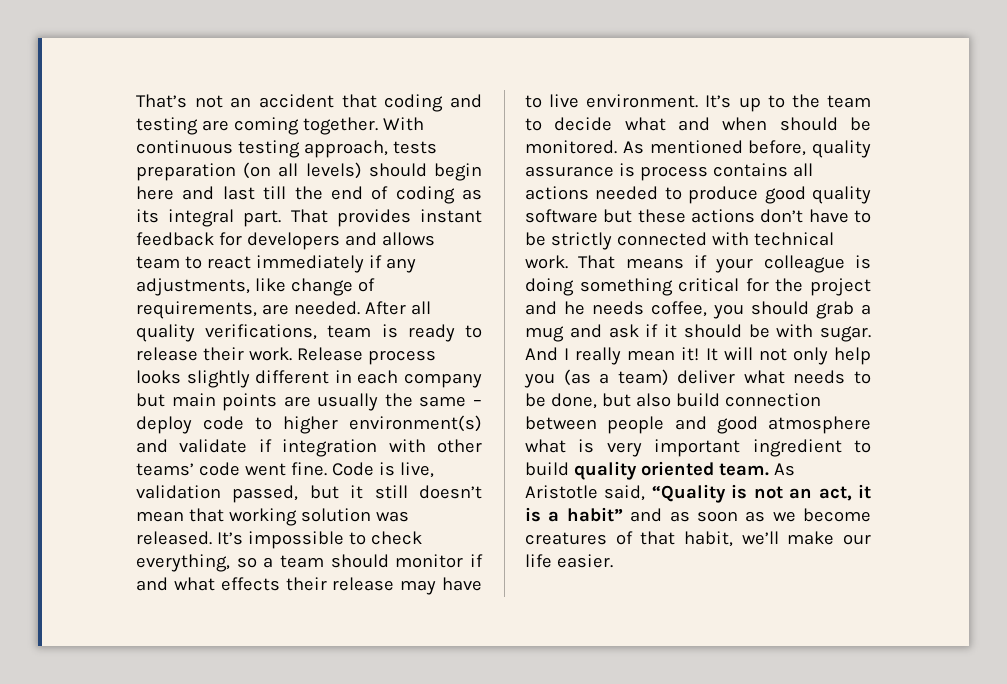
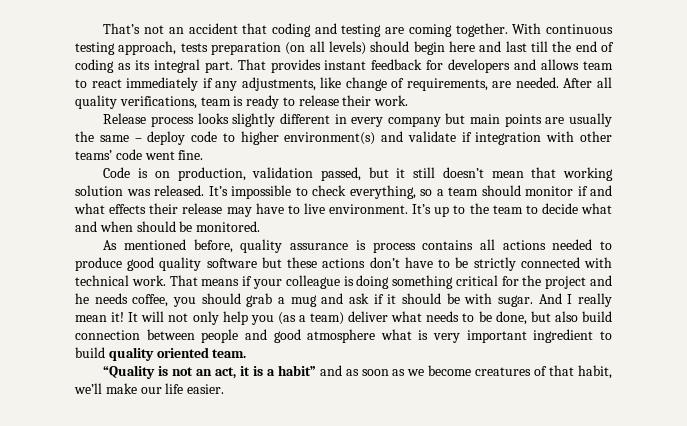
(292, 354) none -> (409, 100) //
[357,370,399,384] each -> [351,117,384,127] every
(327, 469) none -> (204, 155) //
[399,462,434,478] live, -> [154,167,246,181] on production,
(617, 147) none -> (261, 226) //
[773,463,795,476] [525,485,646,501] As Aristotle said, -> (247, 353) //

